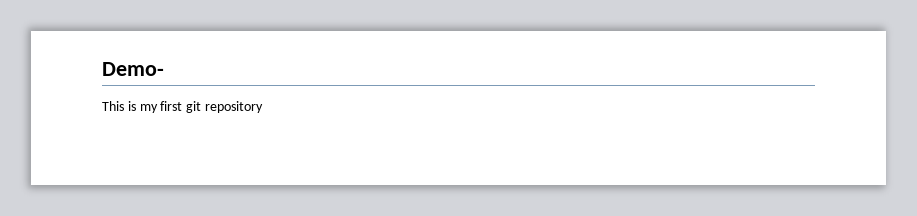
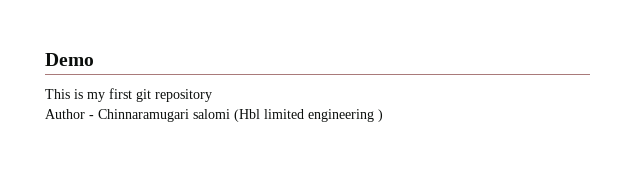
[102,62,164,76] Demo- -> [45,53,94,66] Demo
(263, 107) none -> [45,109,383,122] // Author - Chinnaramugari salomi (Hbl limited engineering )

